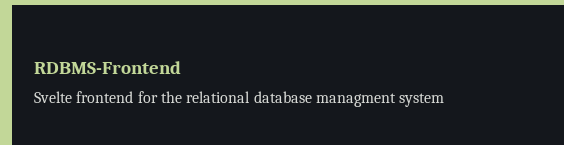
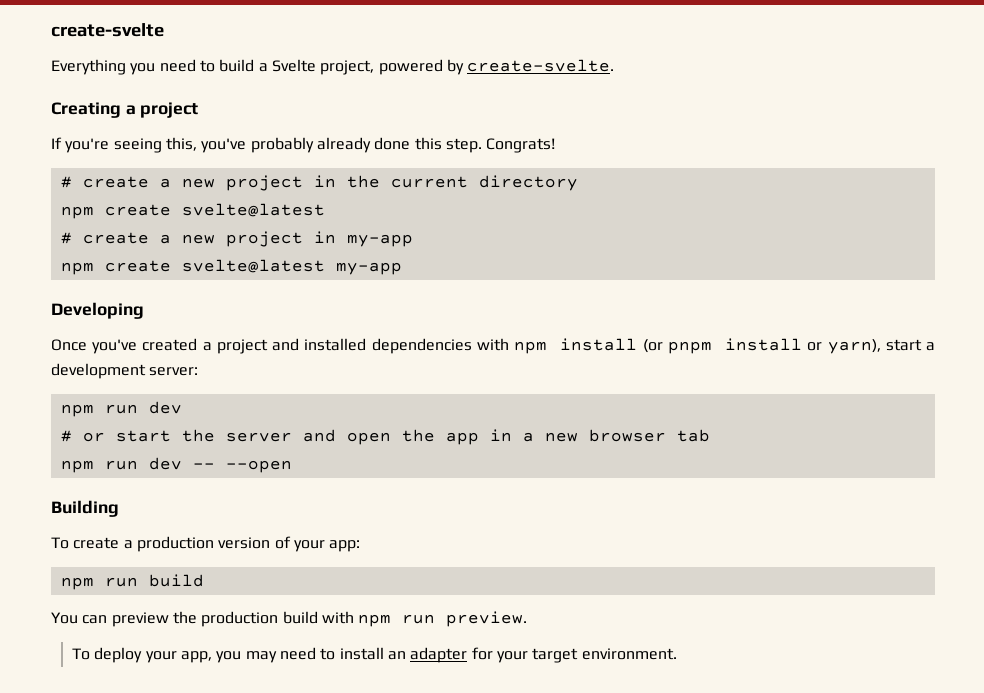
[34,61,181,74] [34,91,445,107] RDBMS-Frontend // Svelte frontend for the relational database managment system -> [51,23,164,37] [51,59,615,75] [51,102,199,118] [51,137,556,153] [60,175,578,191] [60,203,325,219] [60,231,413,247] [60,259,402,275] [51,302,144,319] [51,338,936,354] [51,363,199,379] [60,401,182,417] [60,429,710,445] [60,457,292,473] [51,500,119,517] [51,536,361,552] [60,574,204,590] [51,611,528,627] [72,647,677,663] create-svelte // Everything you need to build a Svelte project, powered by create-svelte. // Creating a project // If you're seeing this, you've probably already done this step. Congrats! // # create a new project in the current directory // npm create svelte@latest // # create a new project in my-app // npm create svelte@latest my-app // Developing // Once you've created a project and installed dependencies with npm install (or pnpm install or yarn), start a development server: // npm run dev // # or start the server and open the app in a new browser tab // npm run dev -- --open // Building // To create a production version of your app: // npm run build // You can preview the production build with npm run preview. // To deploy your app, you may need to install an adapter for your target environment.

